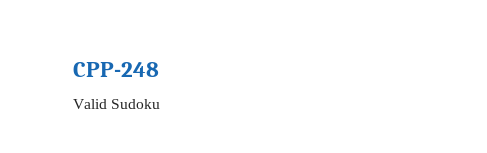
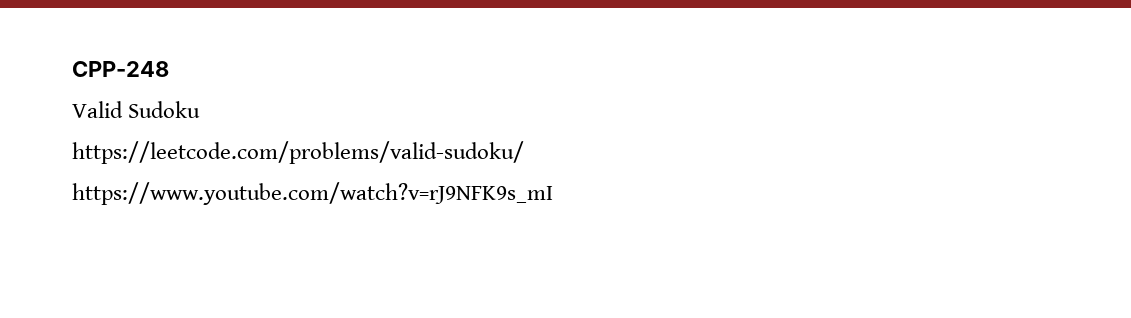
(161, 104) none -> [72,141,524,164] [72,182,553,205] // https://leetcode.com/problems/valid-sudoku/ // https://www.youtube.com/watch?v=rJ9NFK9s_mI

